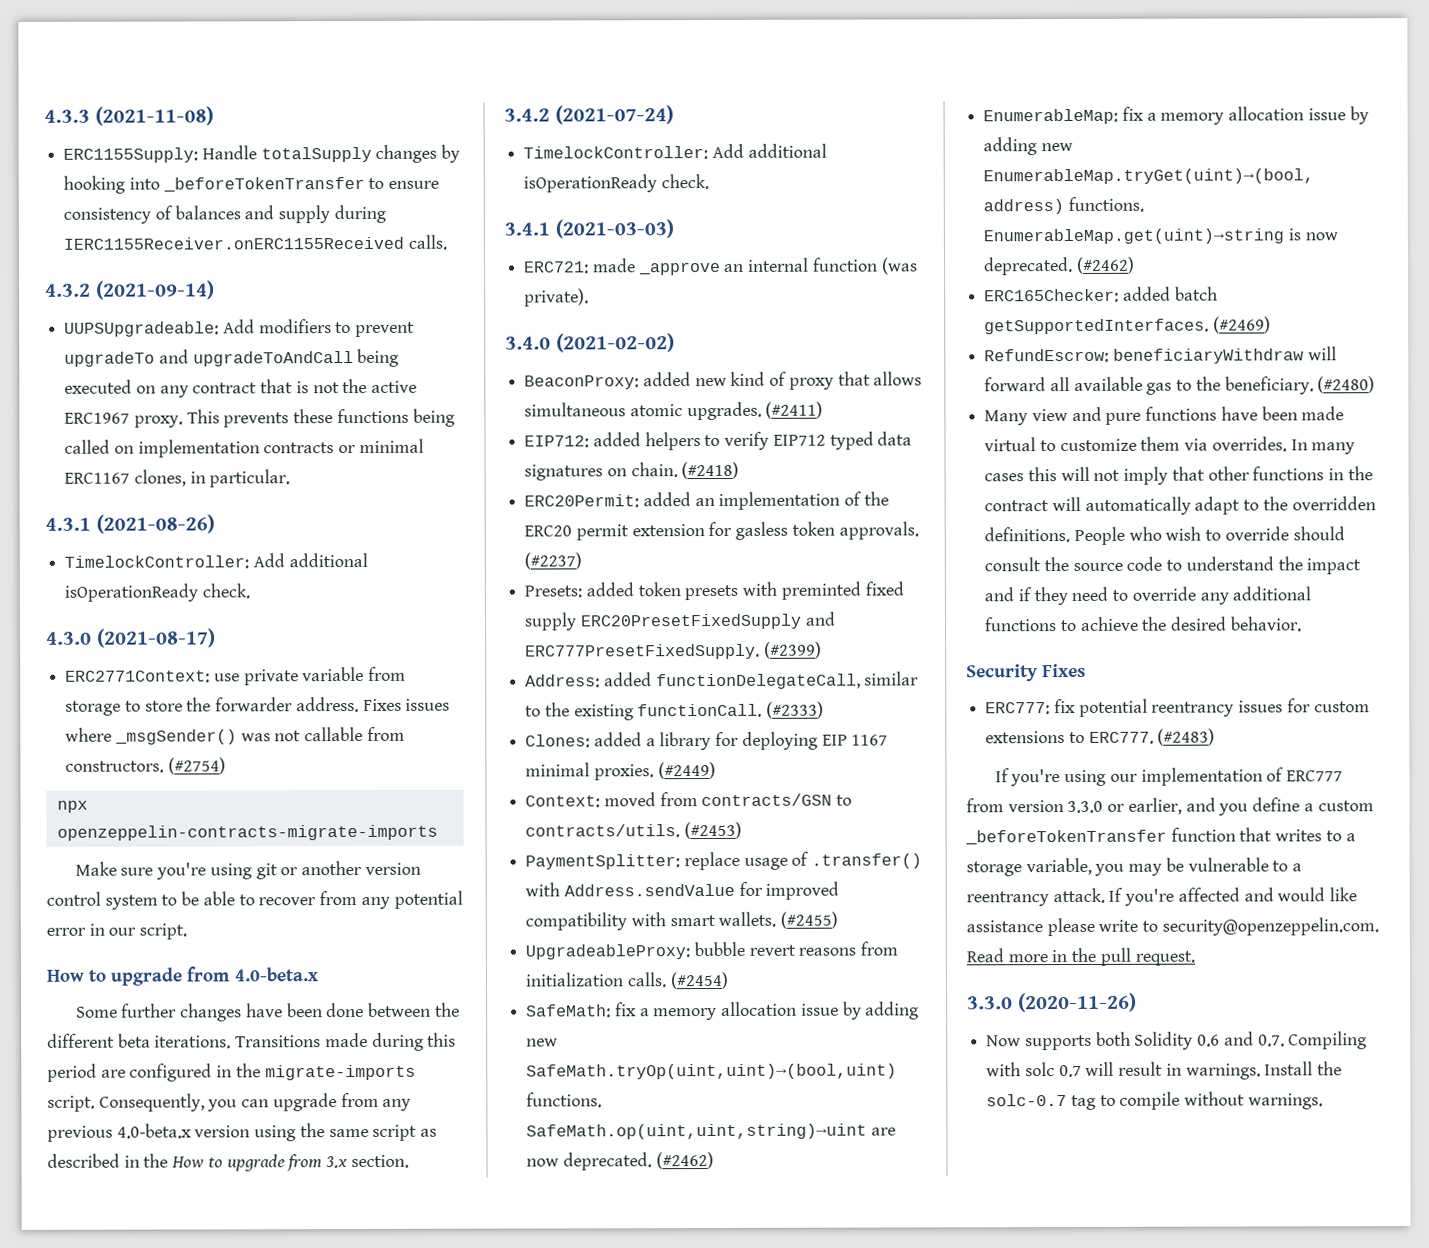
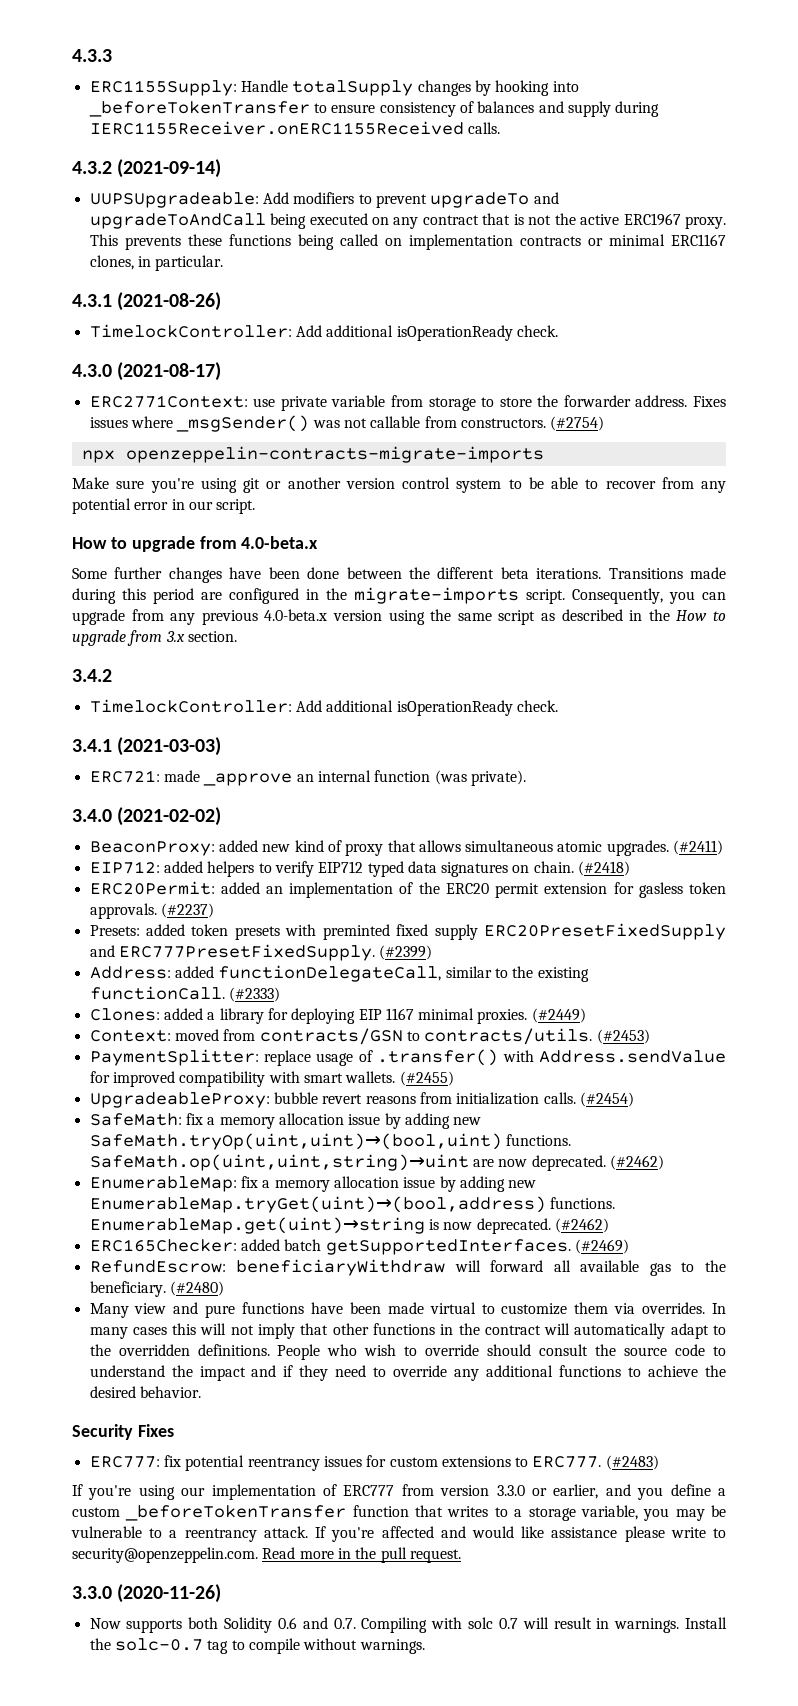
[94,106,214,126] (2021-11-08) -> (112, 55) none
[554,105,674,125] (2021-07-24) -> (112, 675) none

